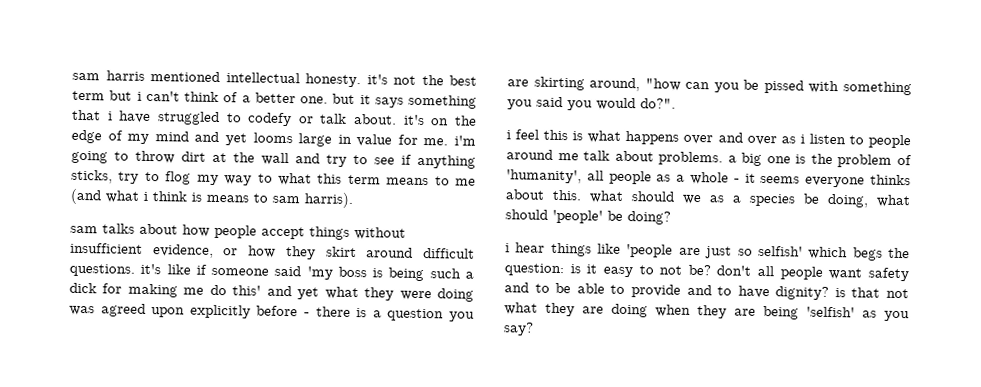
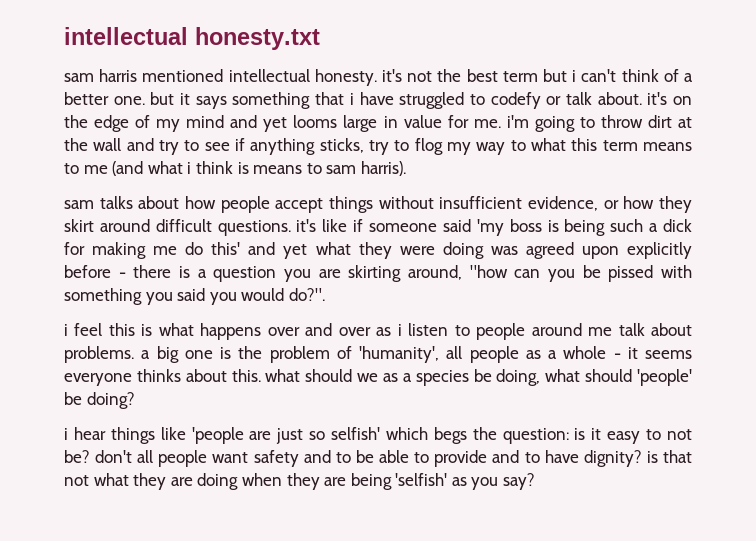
(72, 76) none -> [64,27,320,50] intellectual honesty.txt //

